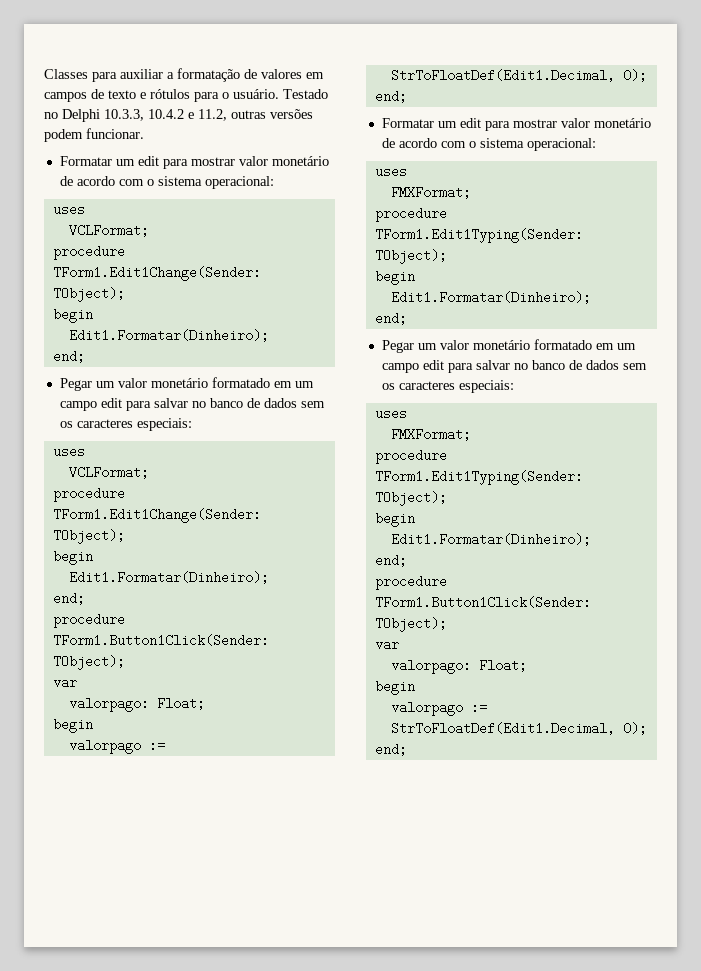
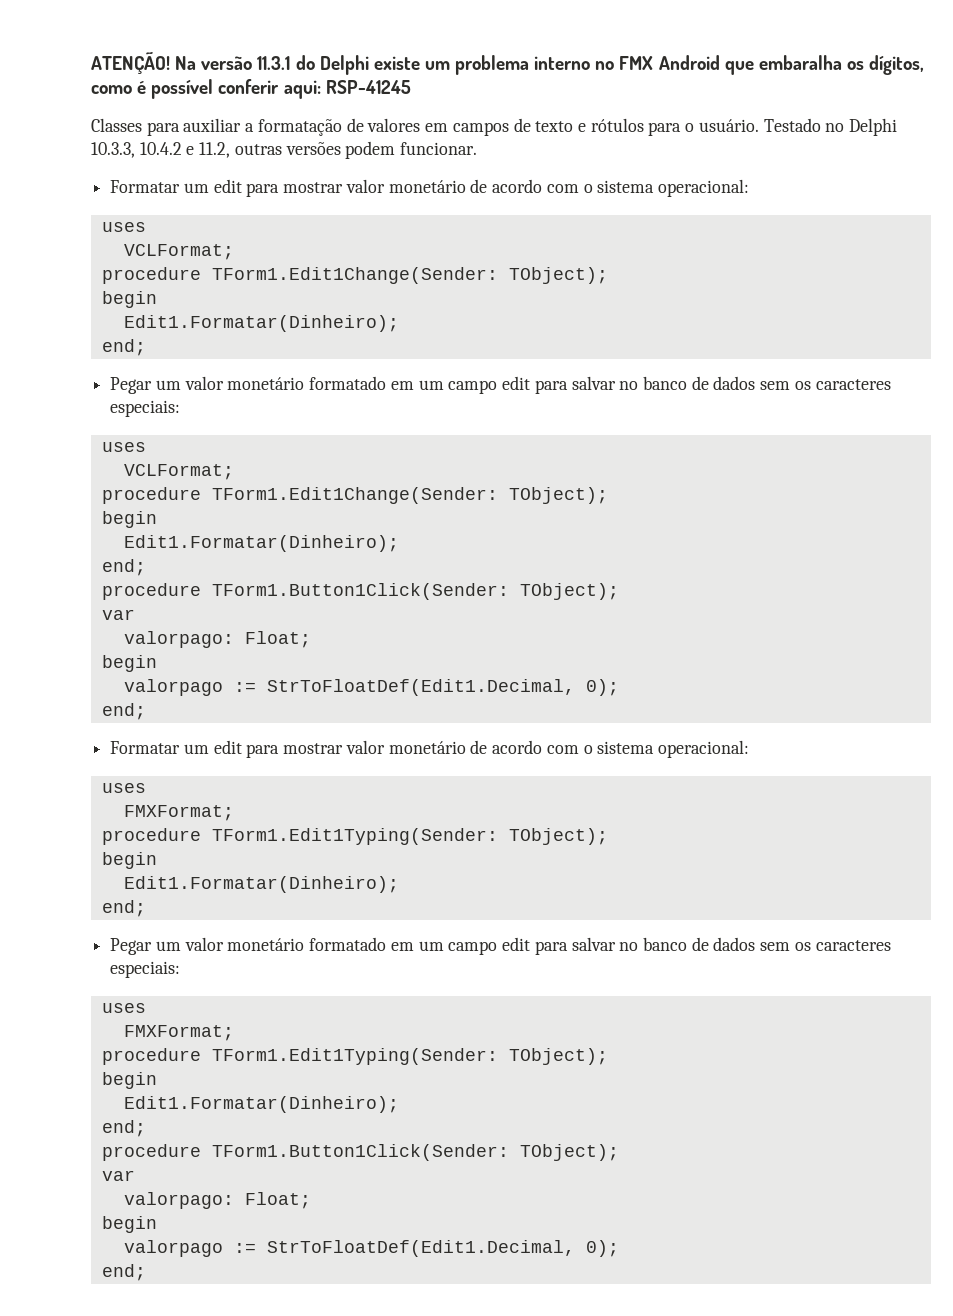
(44, 74) none -> [91,51,925,75] [91,79,411,99] ATENÇÃO! Na versão 11.3.1 do Delphi existe um problema interno no FMX Android que embaralha os dígitos, como é possível conferir aqui: RSP-41245 //

